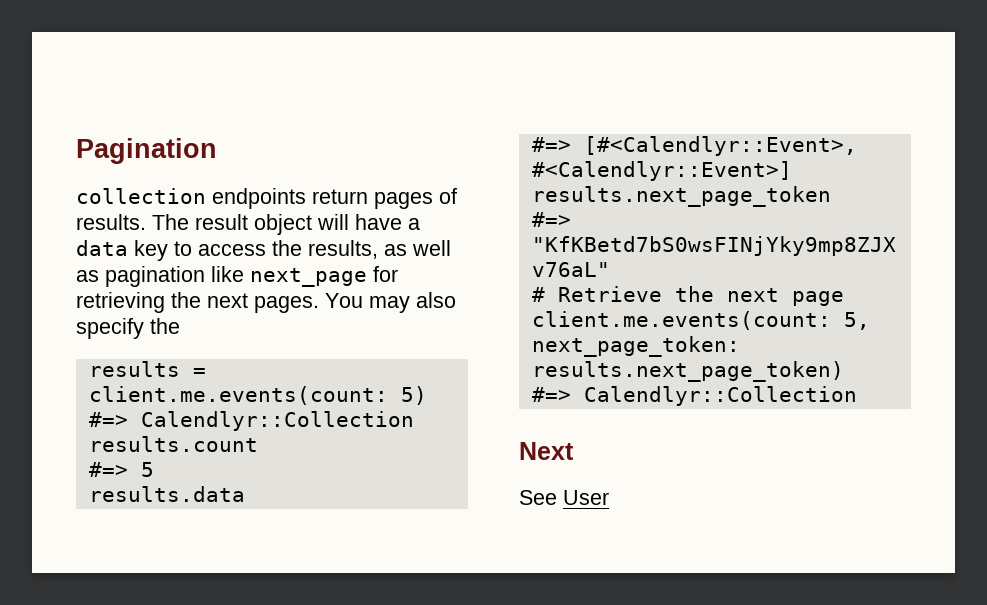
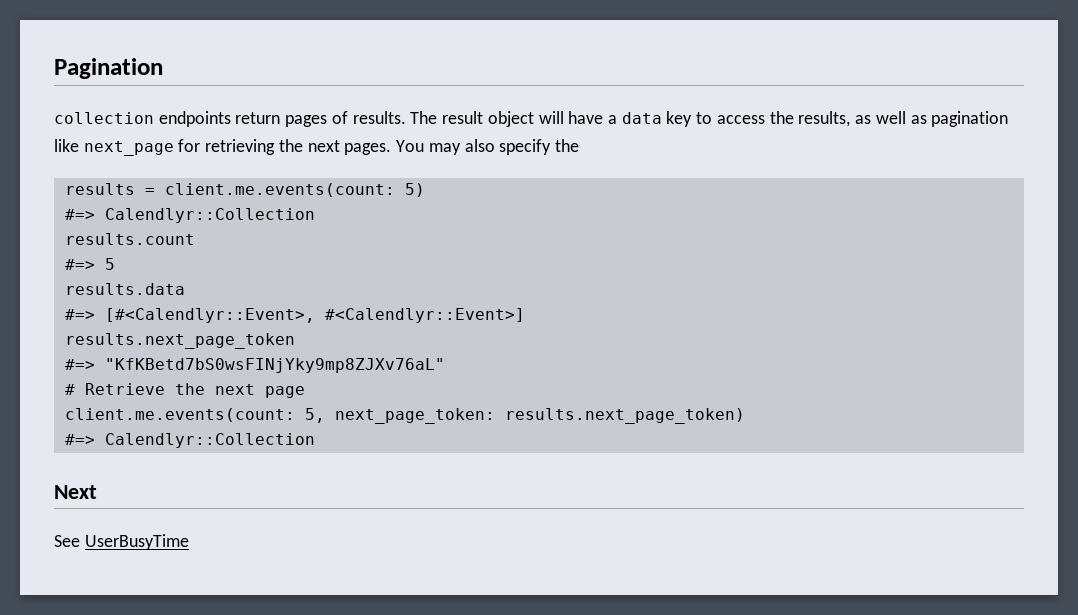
[563,490,609,505] User -> [84,534,189,550] UserBusyTime

